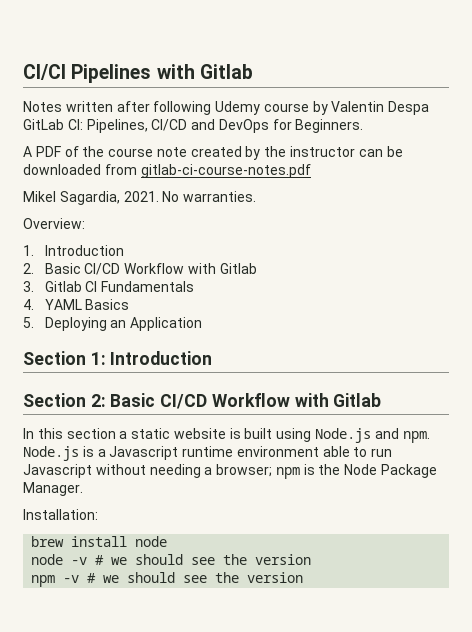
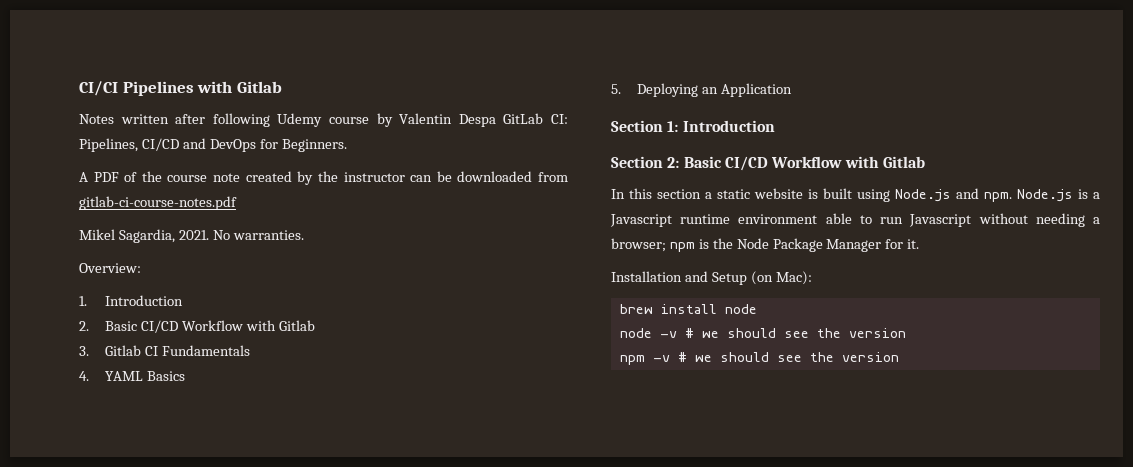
[23,482,83,496] [23,509,98,520] Manager. // Installation: -> [826,239,920,252] [611,271,812,285] Manager for it. // Installation and Setup (on Mac):

